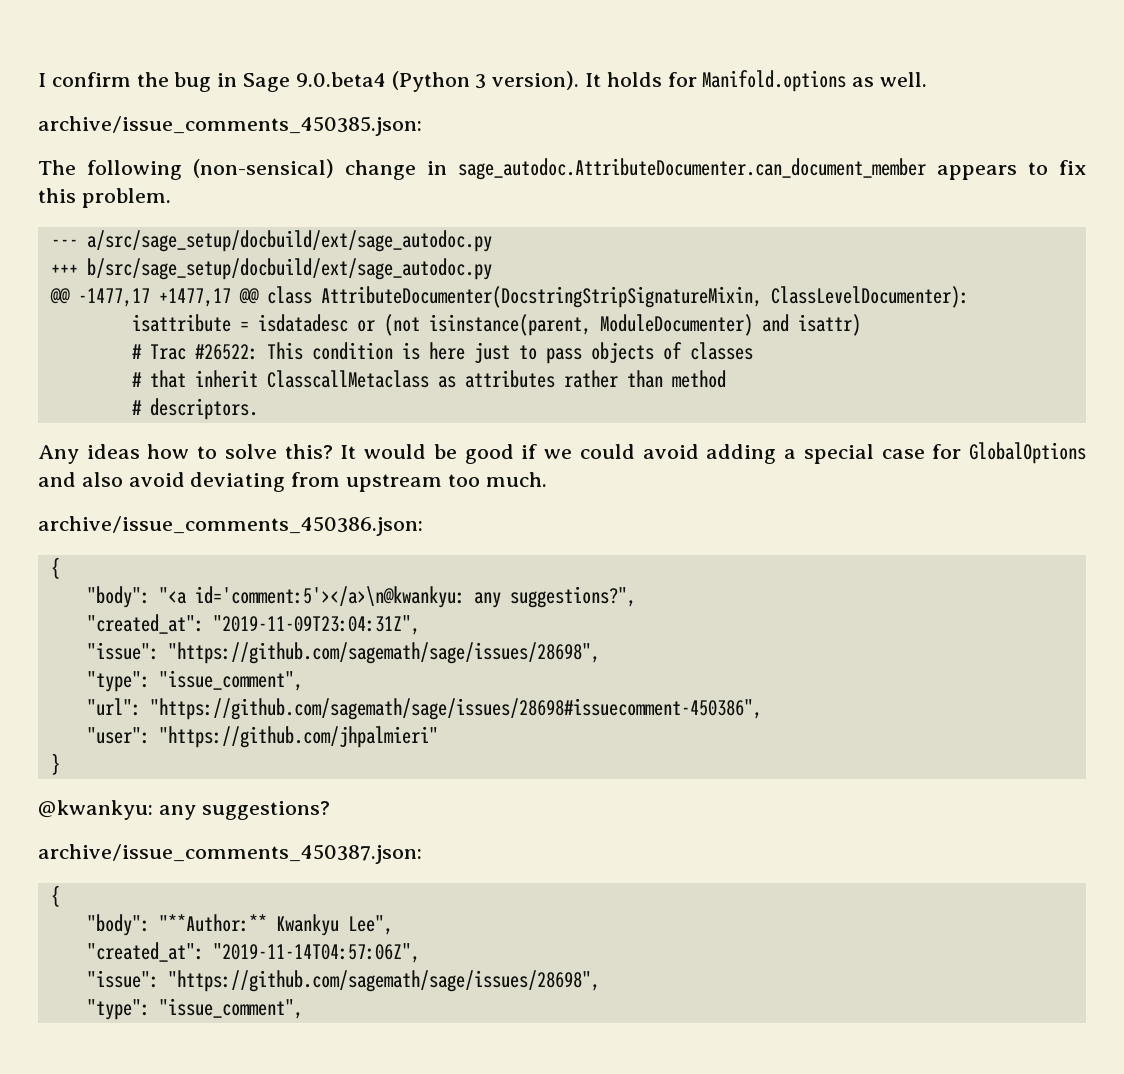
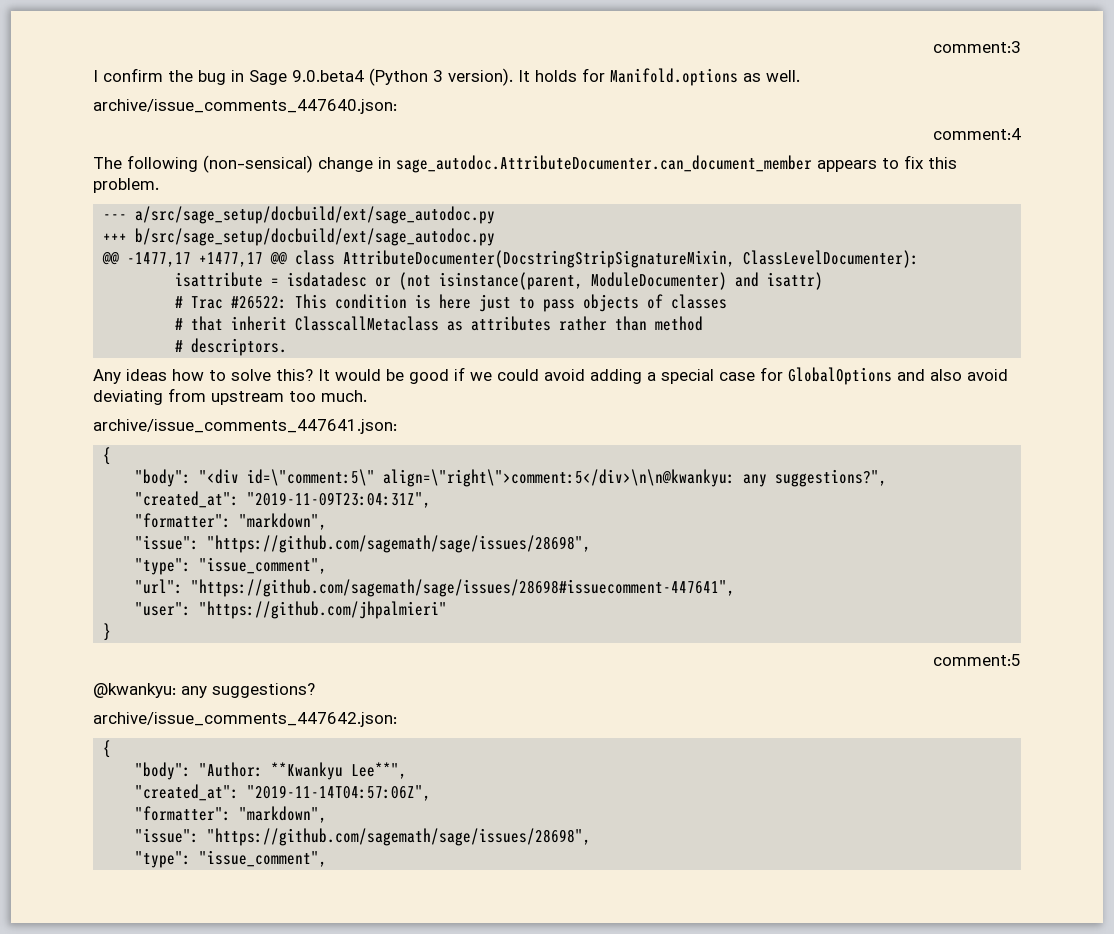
(38, 80) none -> [933,41,1021,53] comment:3 //
[38,116,422,136] archive/issue_comments_450385.json: -> [93,99,397,114] [933,128,1021,140] archive/issue_comments_447640.json: // comment:4
[38,516,423,536] [50,557,60,579] [86,586,465,608] archive/issue_comments_450386.json: // { // "body": "<a id='comment:5'></a>\n@kwankyu: -> [93,419,397,434] [103,447,112,465] [135,469,736,487] archive/issue_comments_447641.json: // { // "body": "<div id=\"comment:5\" align=\"right\">comment:5</div>\n\n@kwankyu:
(420, 625) none -> [135,513,328,530] // "formatter": "markdown",
[149,698,762,720] "https://github.com/sagemath/sage/issues/28698#issuecomment-450386", -> [191,579,736,597] "https://github.com/sagemath/sage/issues/28698#issuecomment-447641",
(60, 764) none -> [933,654,1021,666] // comment:5
[38,844,422,864] [50,885,60,907] [86,914,393,936] archive/issue_comments_450387.json: // { // "body": "**Author:** Kwankyu Lee", -> [93,712,397,727] [103,740,112,758] [135,762,408,780] archive/issue_comments_447642.json: // { // "body": "Author: **Kwankyu Lee**",
(420, 953) none -> [135,806,328,823] // "formatter": "markdown",

